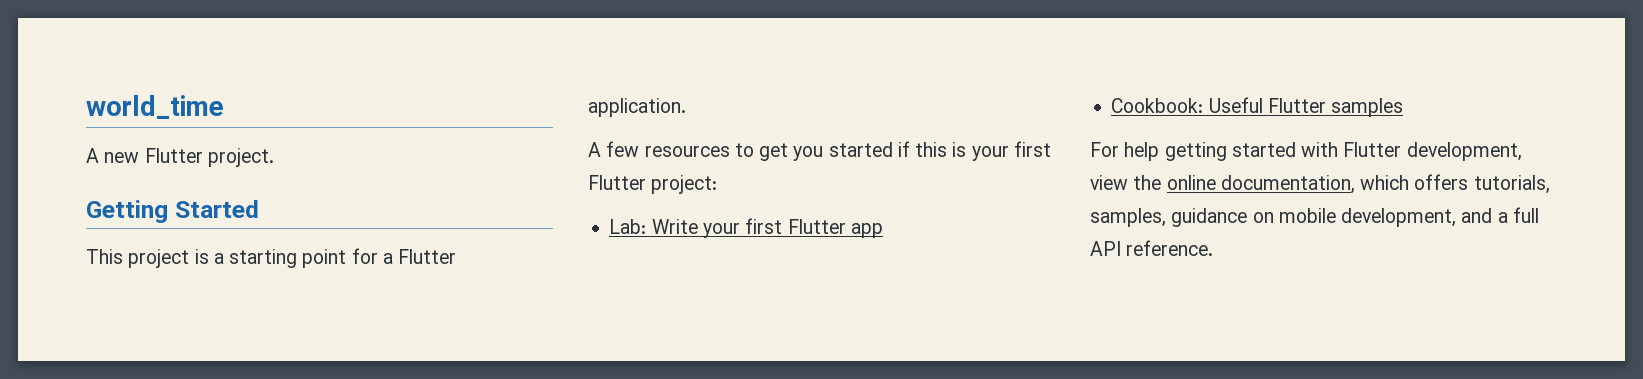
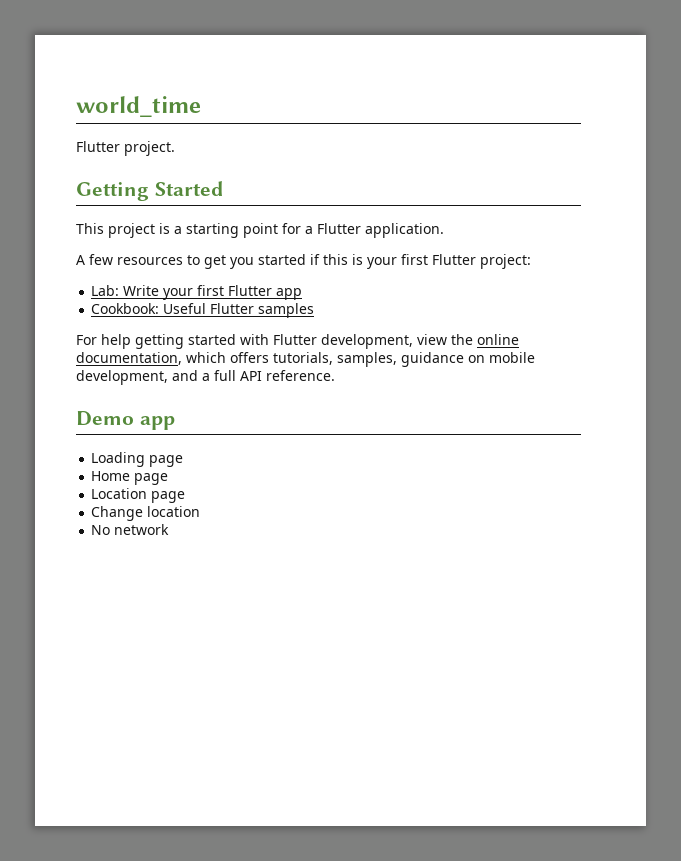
[86,148,140,163] A new -> (201, 106) none
(1214, 248) none -> [76,411,175,430] [91,452,184,467] [91,471,169,485] [91,488,186,503] [91,506,201,521] [91,524,170,535] // Demo app // Loading page // Home page // Location page // Change location // No network

